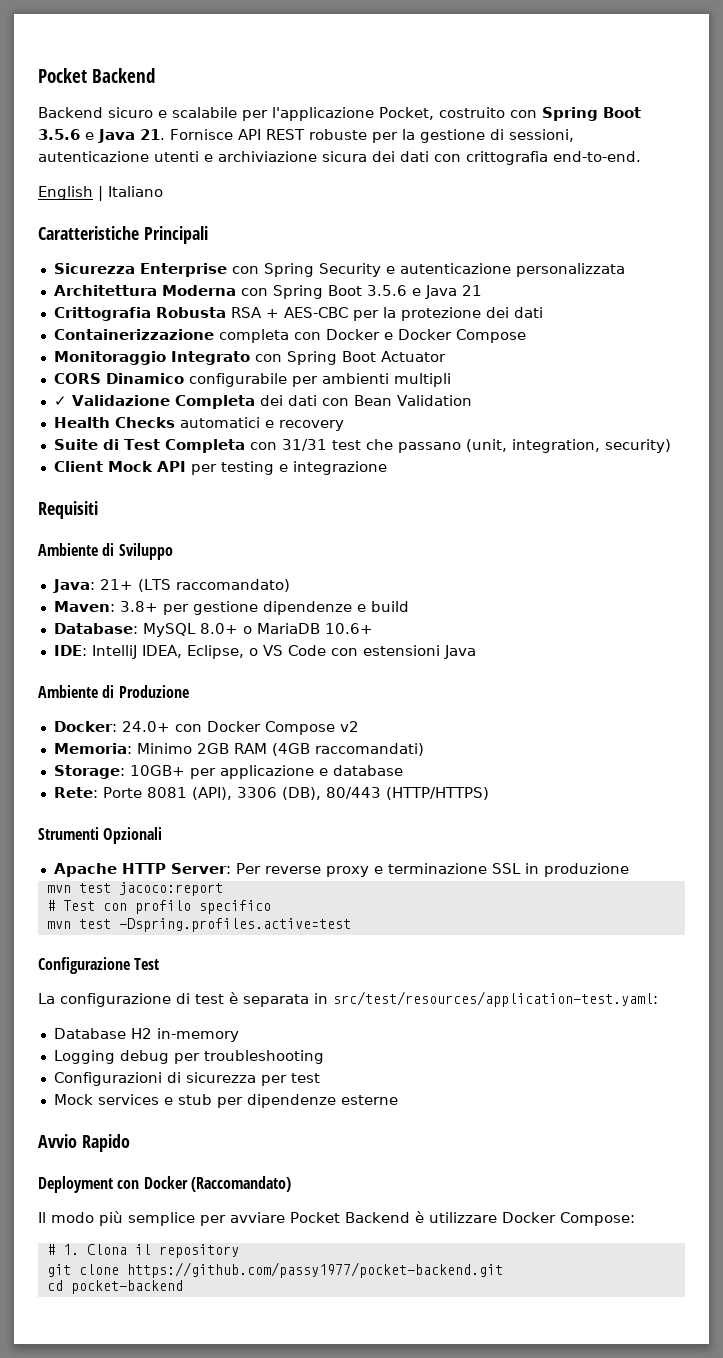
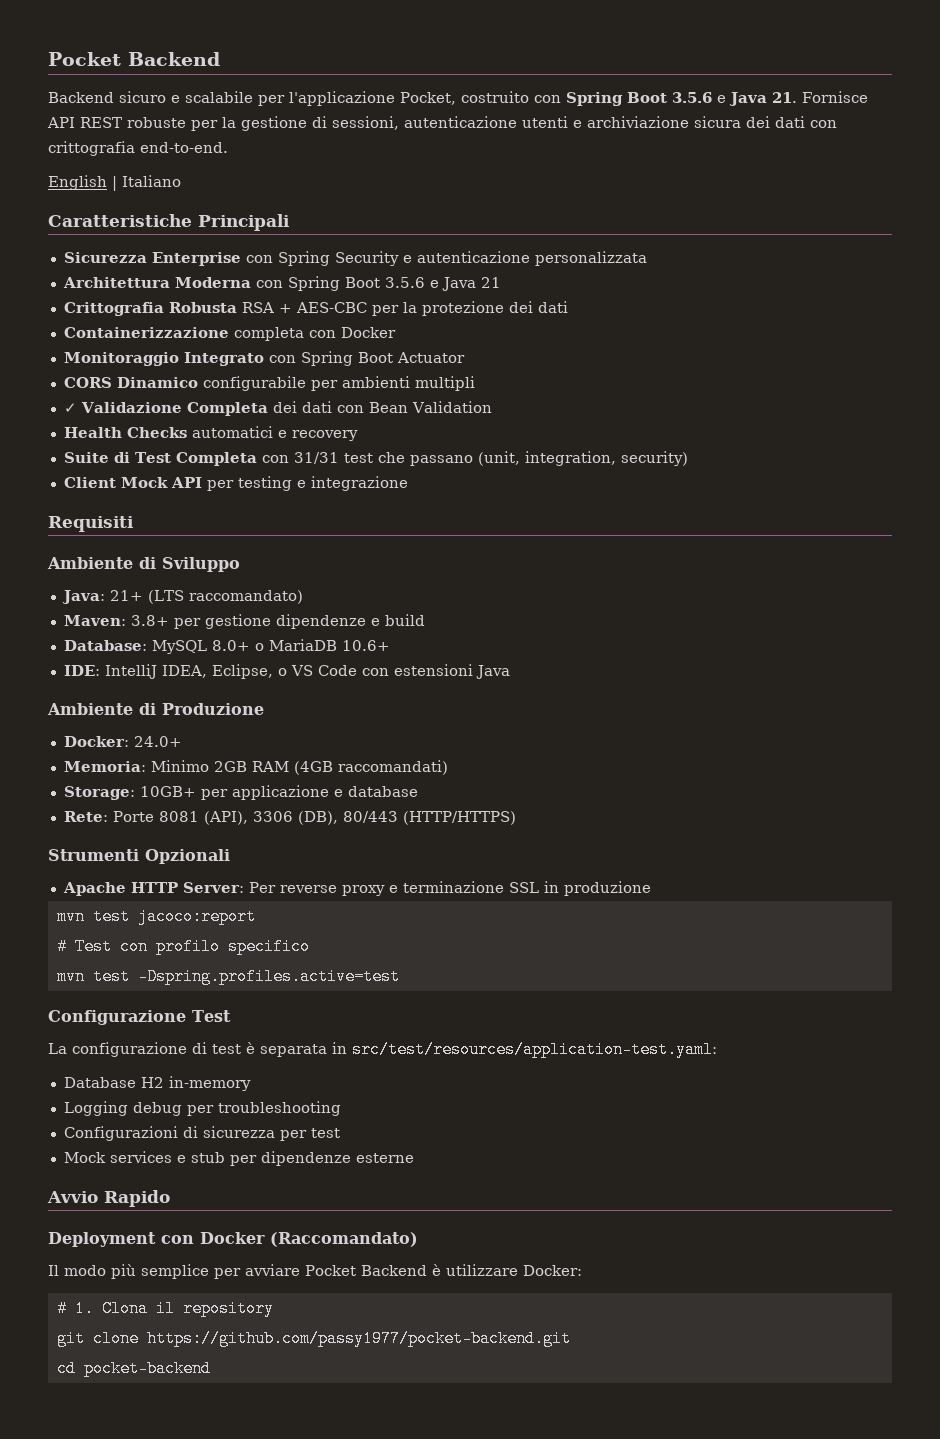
[383,329,526,343] e Docker Compose -> (396, 332) none
[174,721,359,735] con Docker Compose v2 -> (182, 741) none
[502,1212,635,1226] Docker Compose: -> [523,1265,582,1276] Docker:

